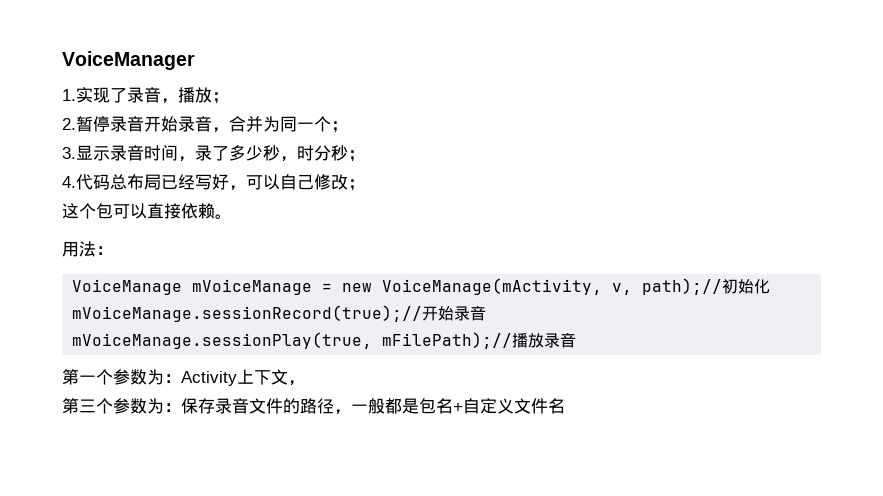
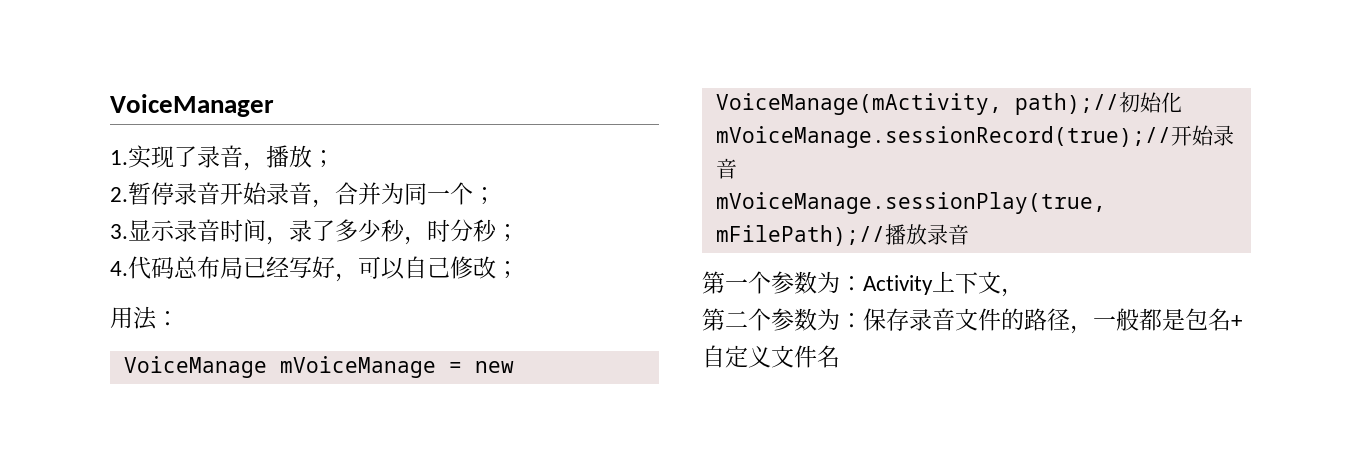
[62,203,232,219] // 这个包可以直接依赖。 -> (519, 270) none
[612,283,633,295] v, -> (1002, 104) none
[79,399,96,413] 三 -> [725,311,748,328] 二

